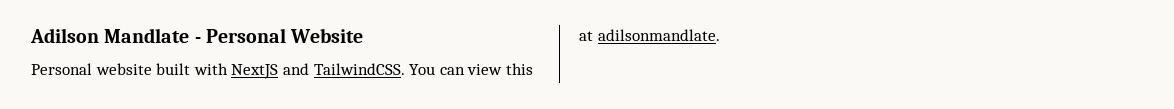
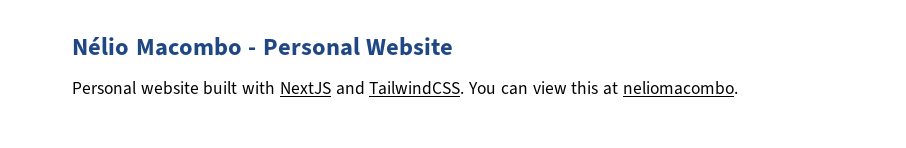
[30,28,190,43] Adilson Mandlate -> [72,37,242,56] Nélio Macombo
[597,29,720,41] adilsonmandlate. -> [622,81,738,95] neliomacombo.

